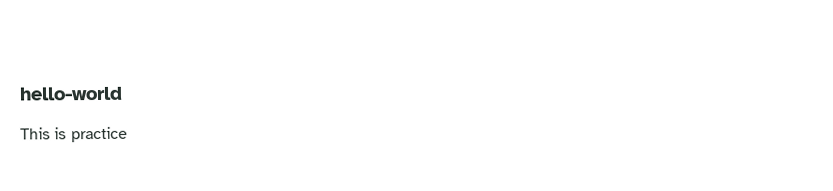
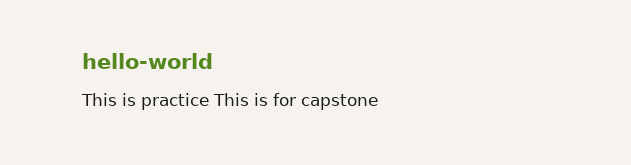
(128, 134) none -> [213,93,378,110] This is for capstone

